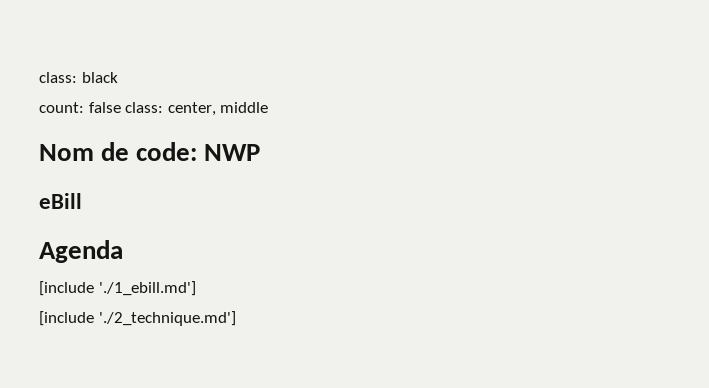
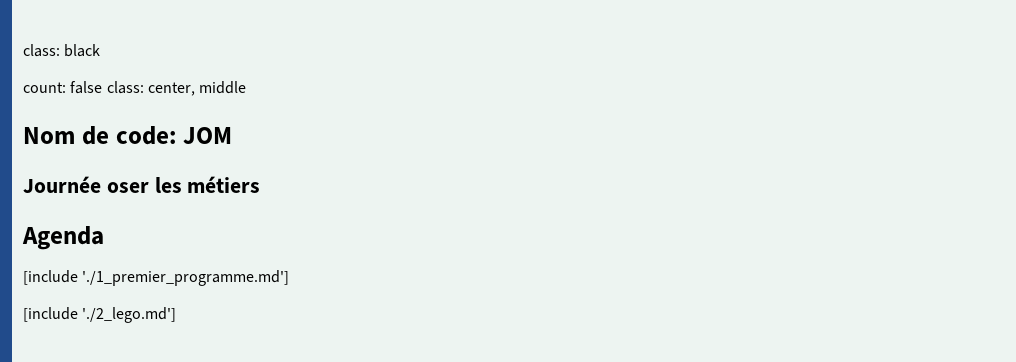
[204,144,261,161] [39,193,82,209] NWP // eBill -> [183,127,233,144] [23,176,261,193] JOM // Journée oser les métiers
[98,281,196,296] [39,311,236,326] './1_ebill.md'] // [include './2_technique.md'] -> [82,270,290,286] [23,307,177,323] './1_premier_programme.md'] // [include './2_lego.md']

